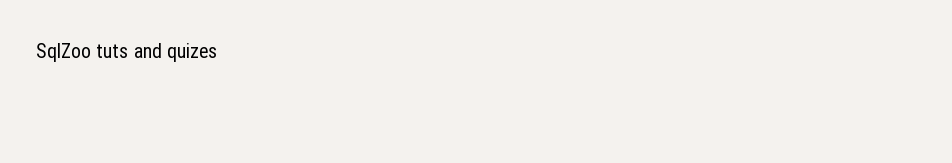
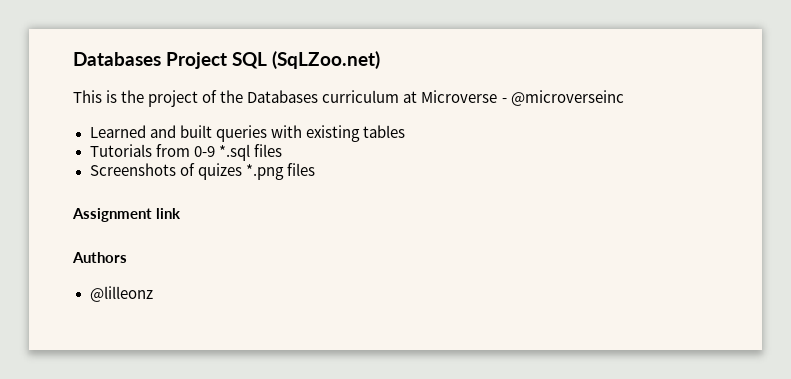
[36,43,217,62] SqlZoo tuts and quizes -> [73,51,381,69] [73,90,624,107] [89,125,405,142] [89,144,282,161] [89,163,315,180] [72,208,182,222] [72,252,127,263] [89,286,153,302] Databases Project SQL (SqLZoo.net) // This is the project of the Databases curriculum at Microverse - @microverseinc // Learned and built queries with existing tables // Tutorials from 0-9 *.sql files // Screenshots of quizes *.png files // Assignment link // Authors // @lilleonz

